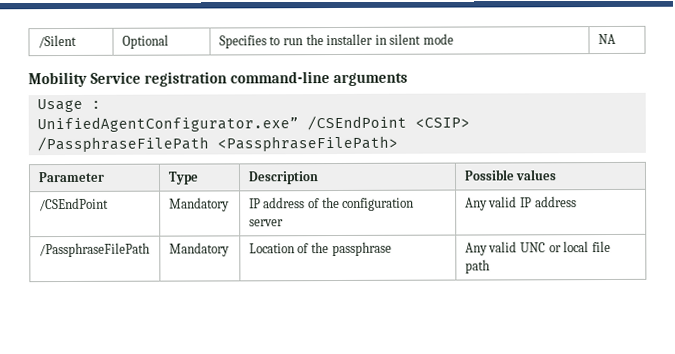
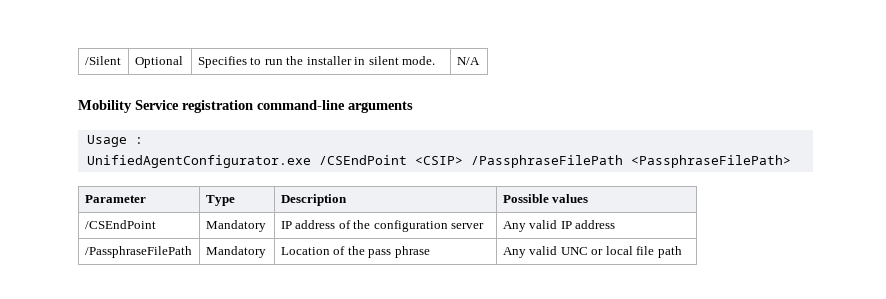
[422,33,454,45] [597,33,616,45] mode | NA -> [402,56,436,65] [456,57,480,65] mode. | N/A
[36,116,299,133] UnifiedAgentConfigurator.exe” -> [86,155,311,168] UnifiedAgentConfigurator.exe
[331,241,392,257] passphrase -> [368,246,430,258] pass phrase

